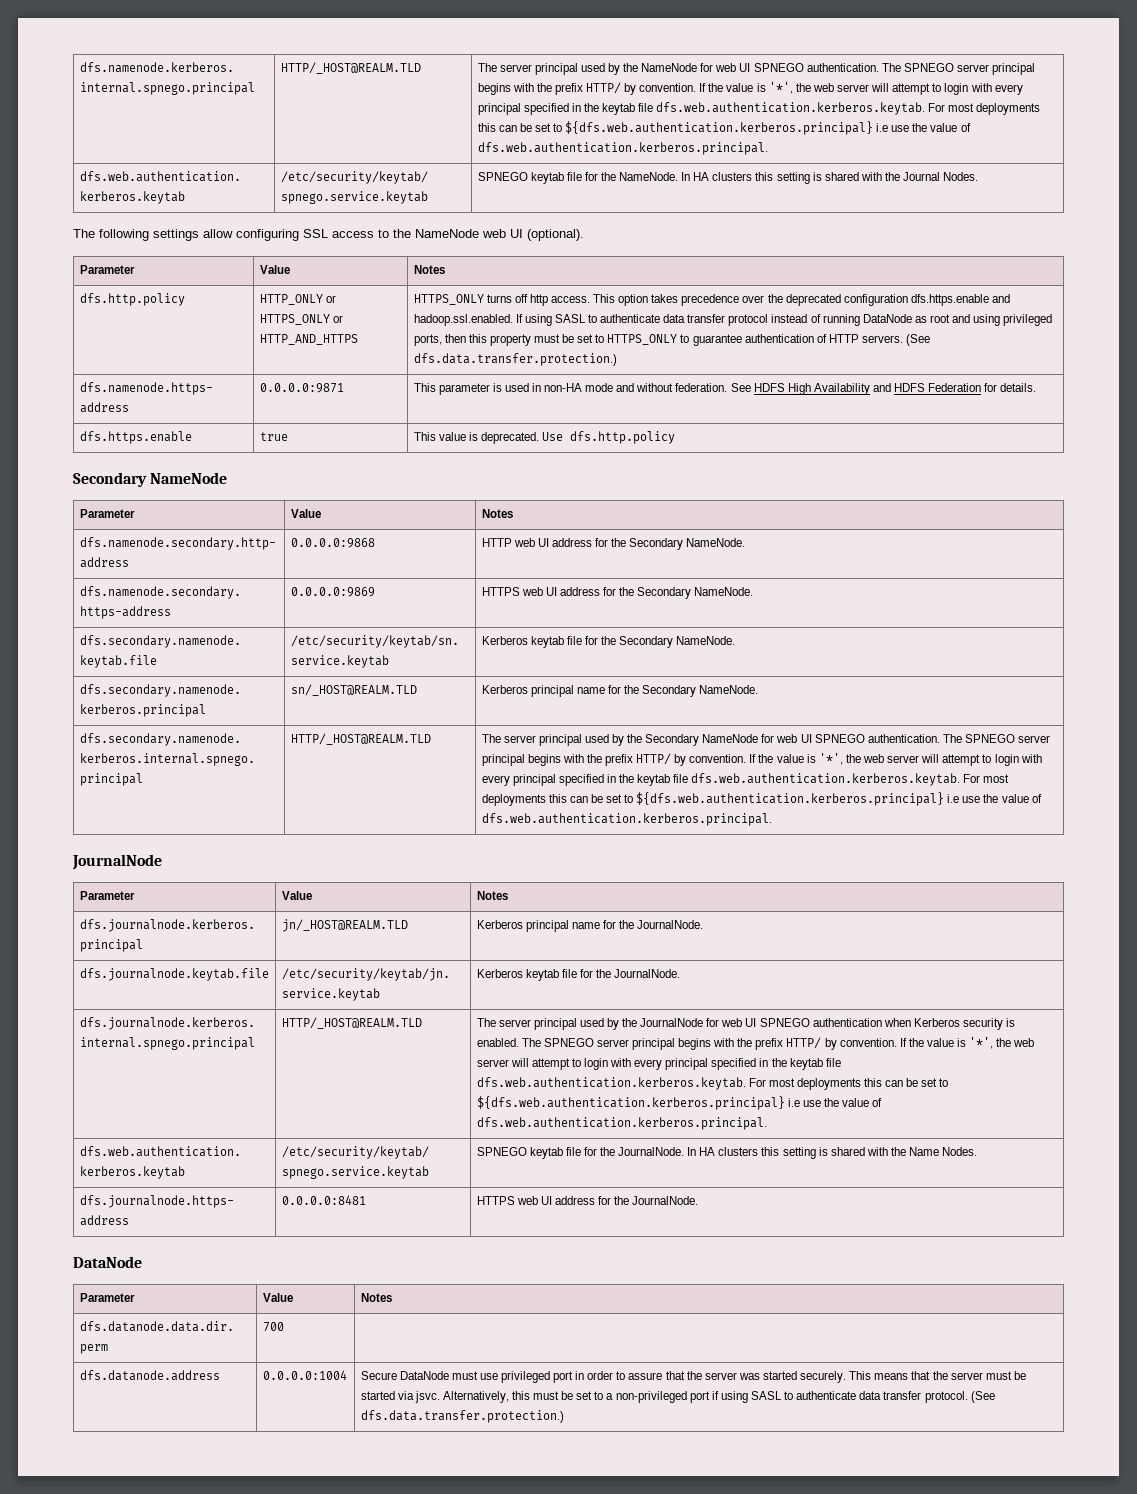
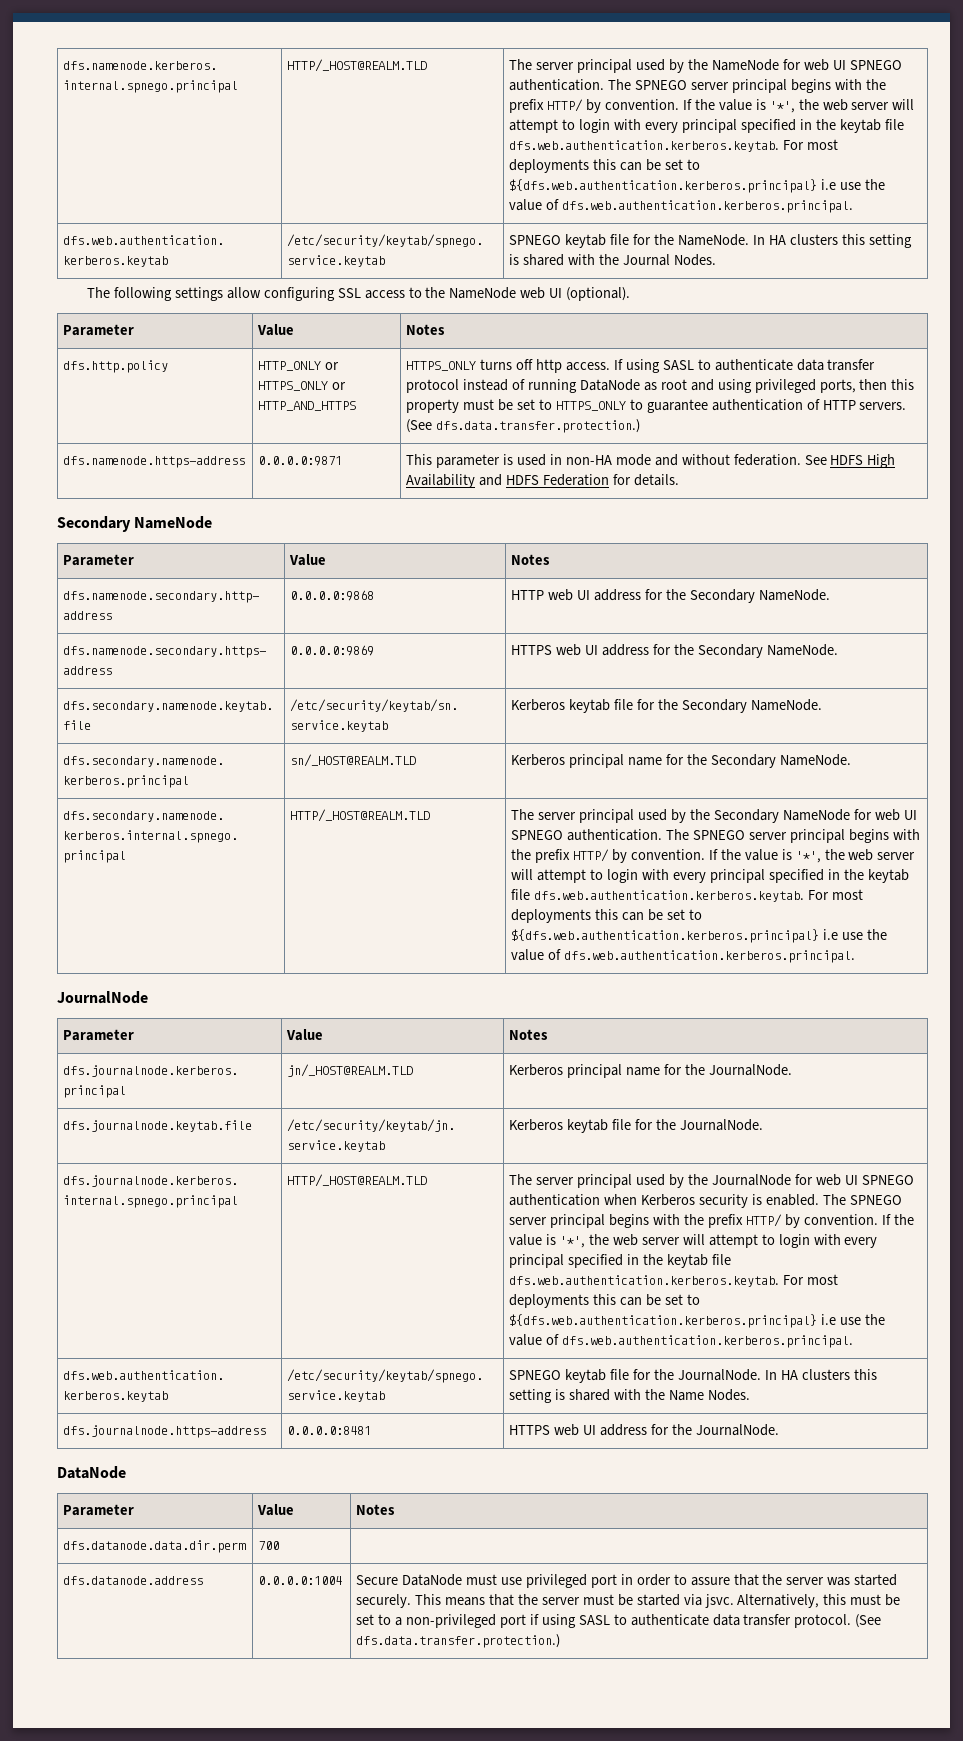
[593,294,1010,306] [413,314,513,326] This option takes precedence over the deprecated configuration dfs.https.enable and hadoop.ssl.enabled. -> (611, 366) none
[79,431,192,444] [259,432,288,441] [413,431,675,444] // dfs.https.enable | true | This value is deprecated. Use dfs.http.policy -> (679, 480) none

